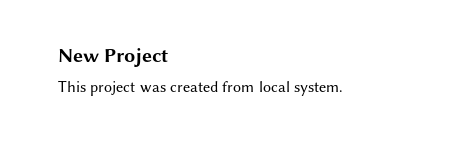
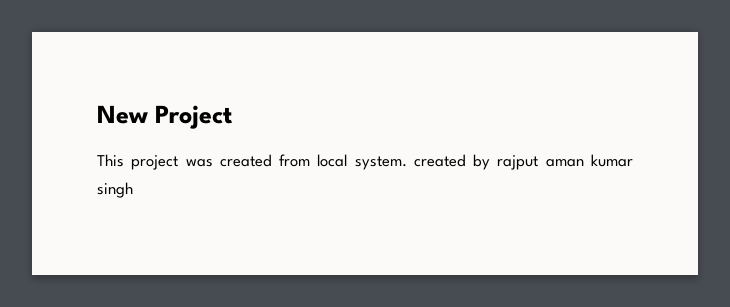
(343, 89) none -> [413,154,633,170] [97,182,133,198] created by rajput aman kumar singh

